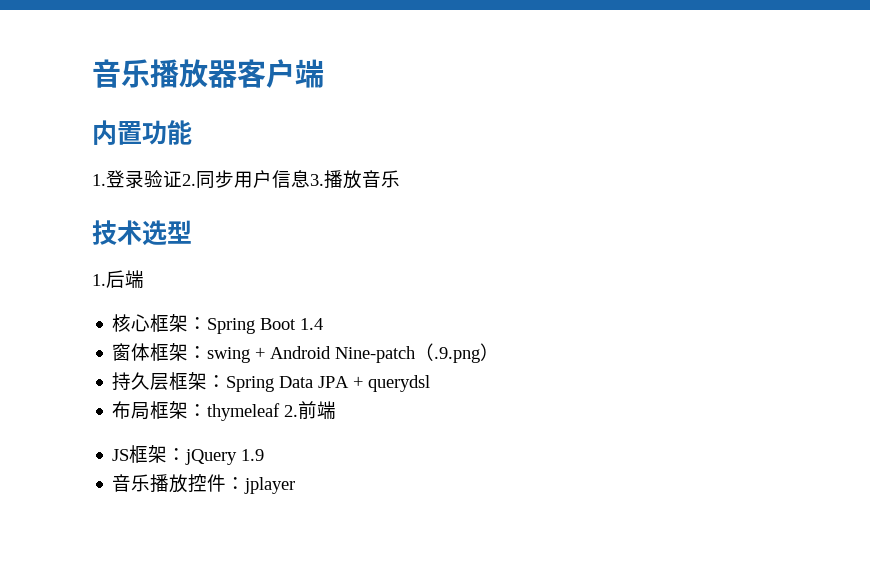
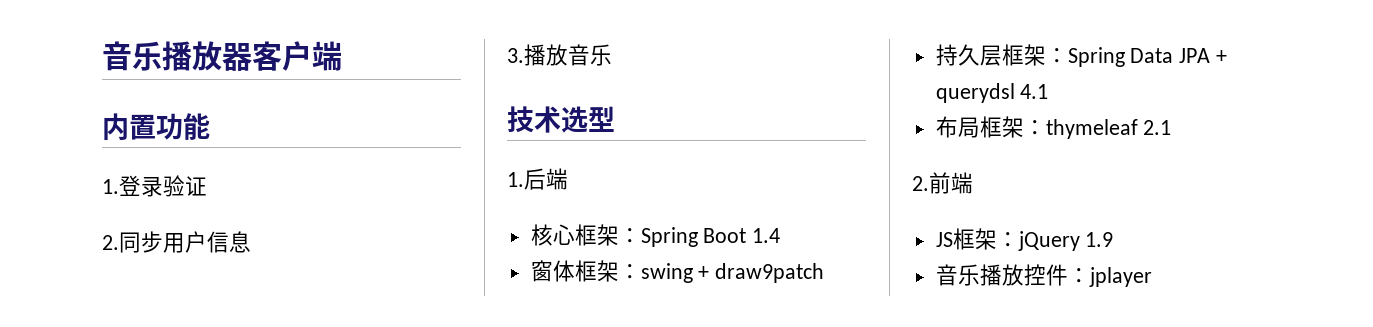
(182, 179) none -> (207, 186) //
(310, 179) none -> (251, 242) //
[270,343,500,363] Android Nine-patch（.9.png） -> [715,263,825,283] draw9patch
(431, 383) none -> [1020,84,1049,99] 4.1
(281, 412) none -> [1143,120,1172,135] 2.1 //

